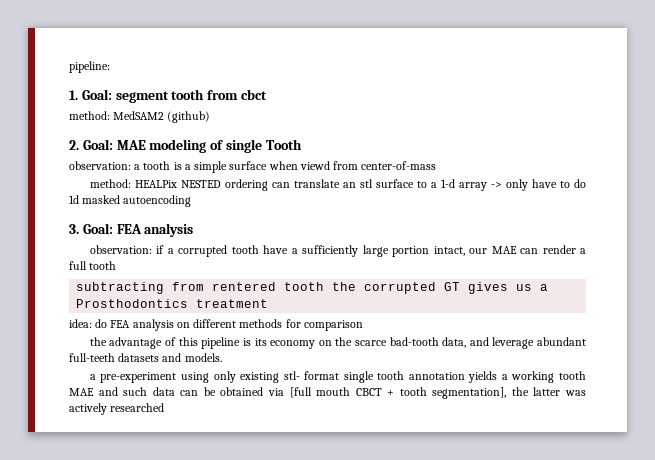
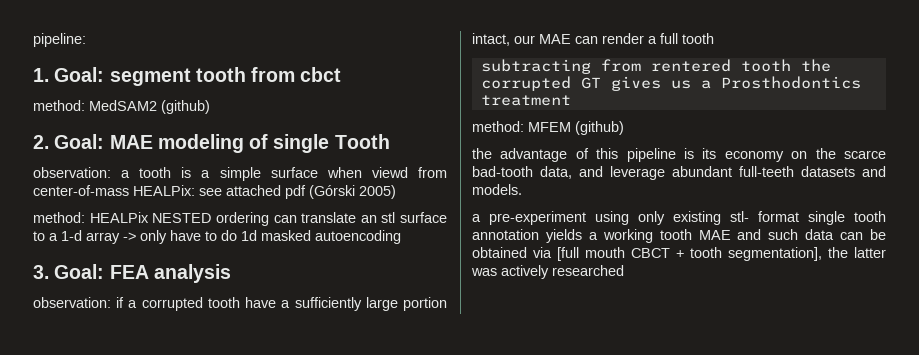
(437, 165) none -> [133,185,396,199] HEALPix: see attached pdf (Górski 2005)
[69,319,363,331] idea: do FEA analysis on different methods for comparison -> [472,121,624,135] method: MFEM (github)

